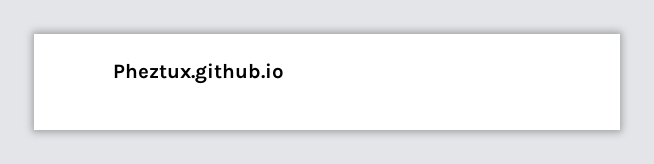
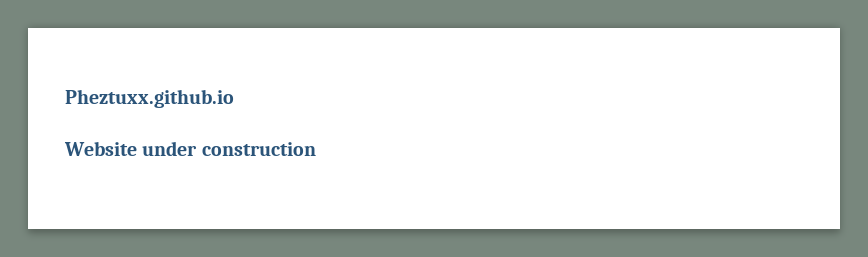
[113,63,284,84] Pheztux.github.io -> [65,89,234,108] [64,141,316,156] Pheztuxx.github.io // Website under construction

